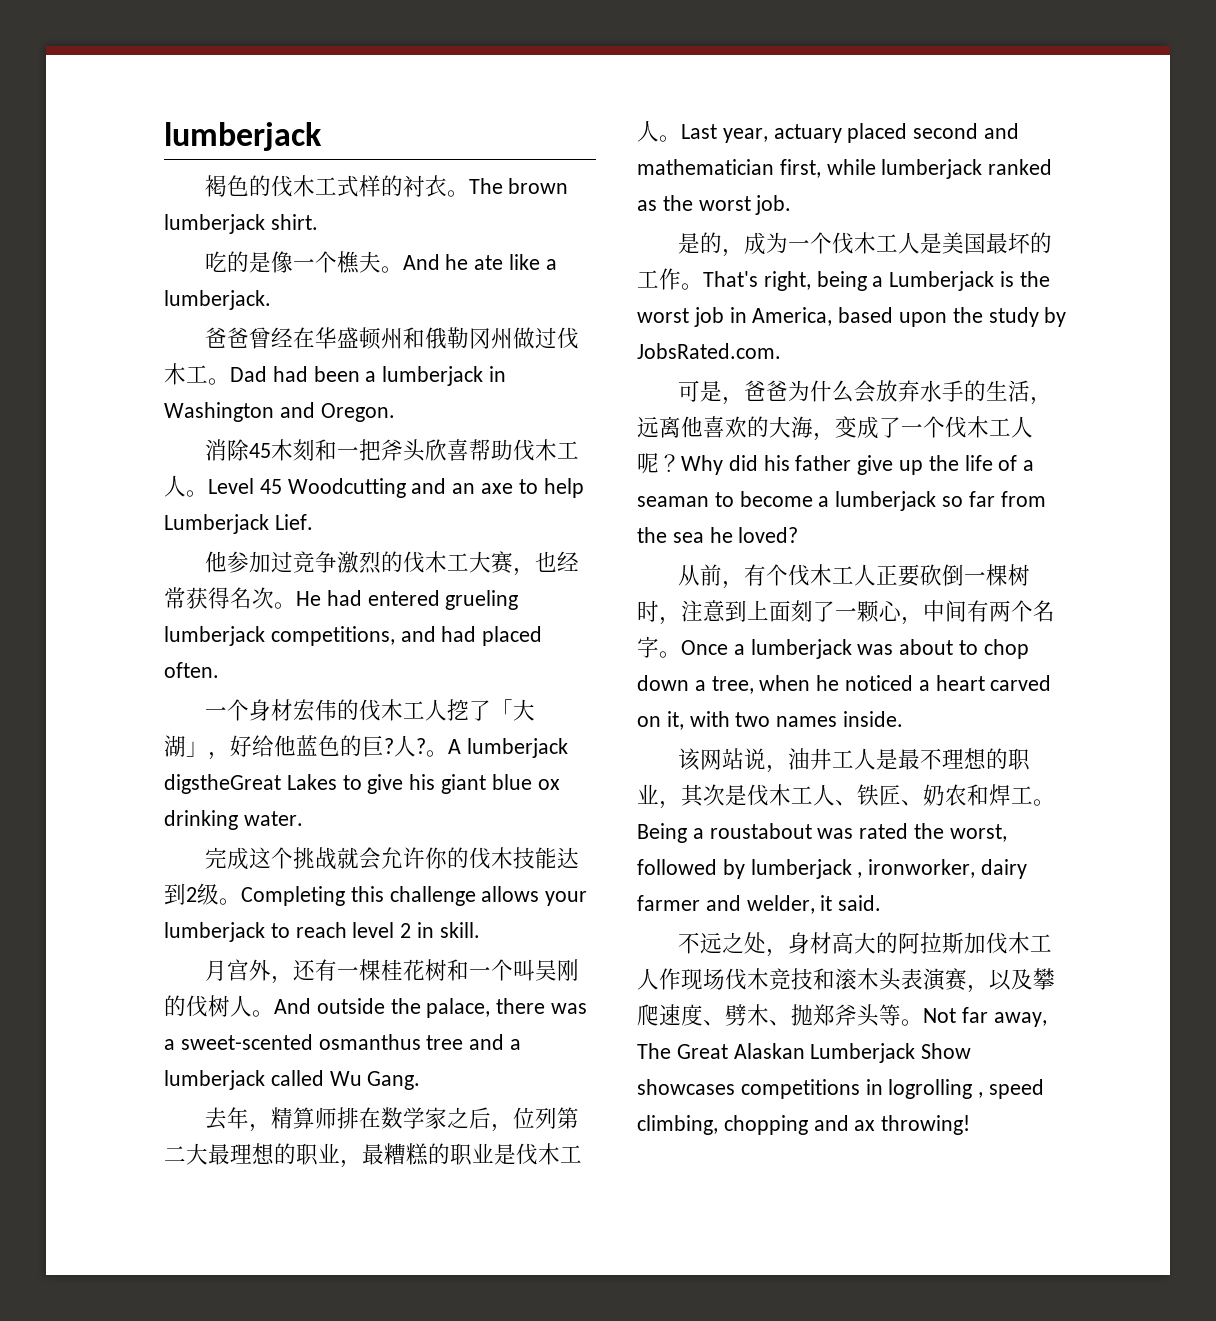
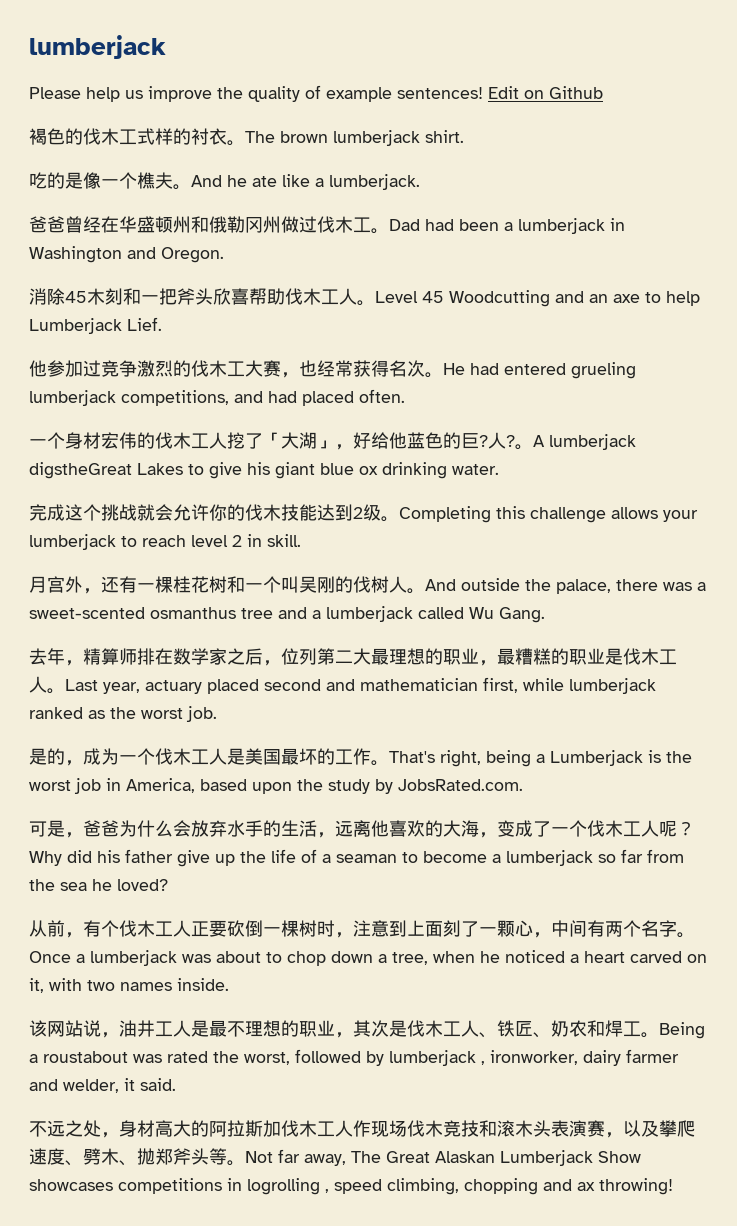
[164,122,322,151] lumberjack -> [29,35,166,59] [29,85,603,102] lumberjack // Please help us improve the quality of example sentences! Edit on Github

